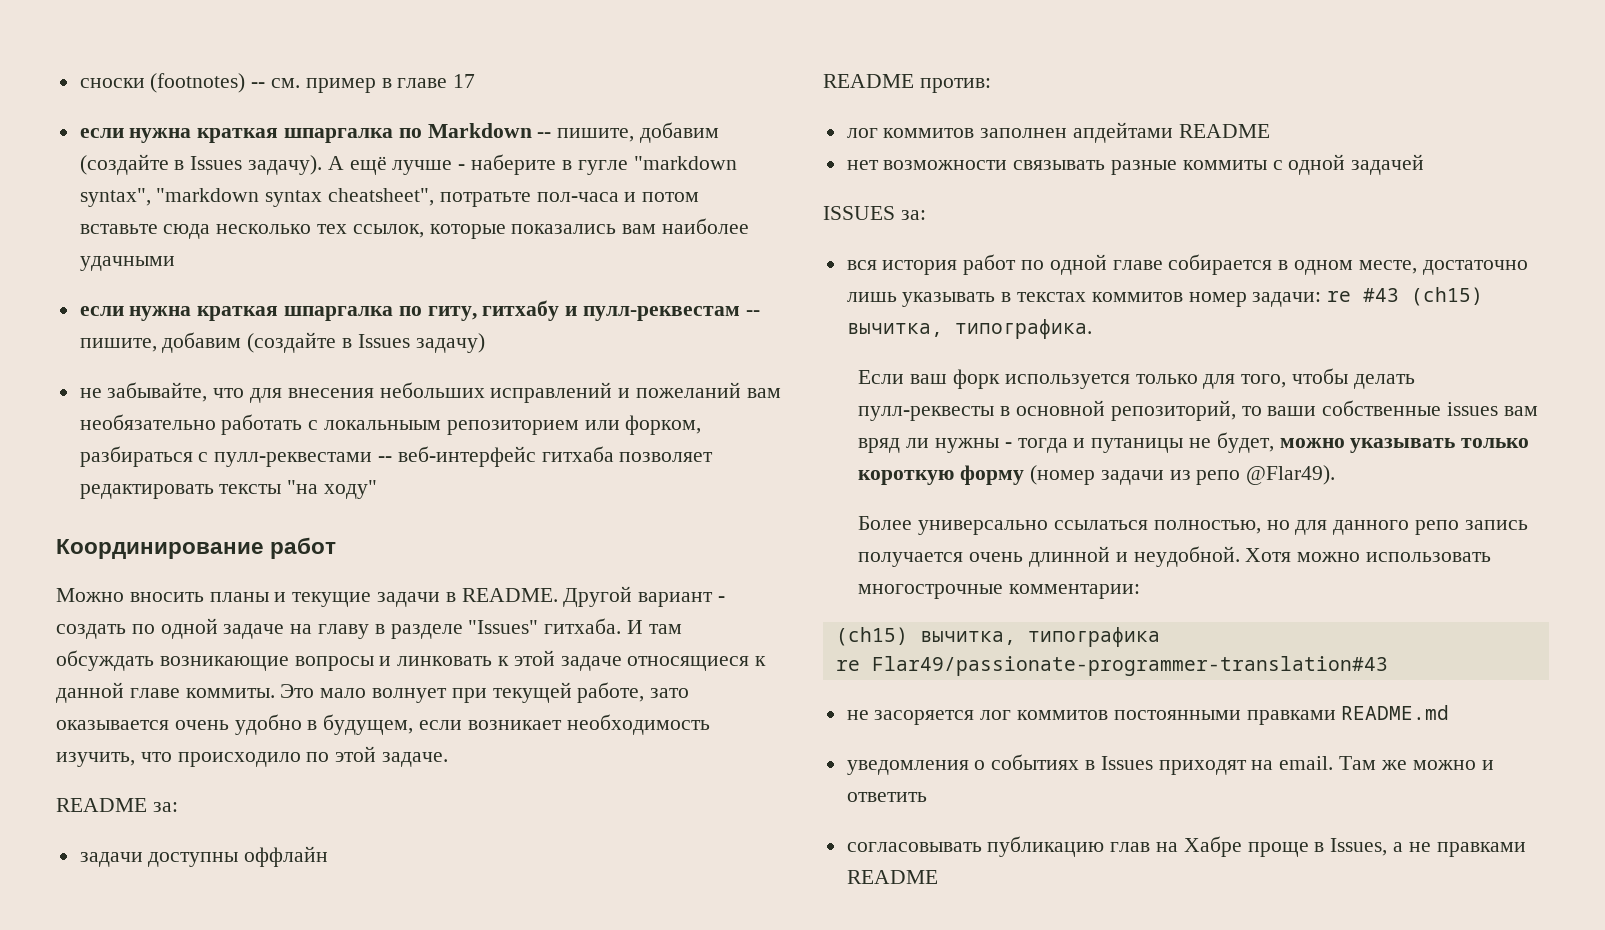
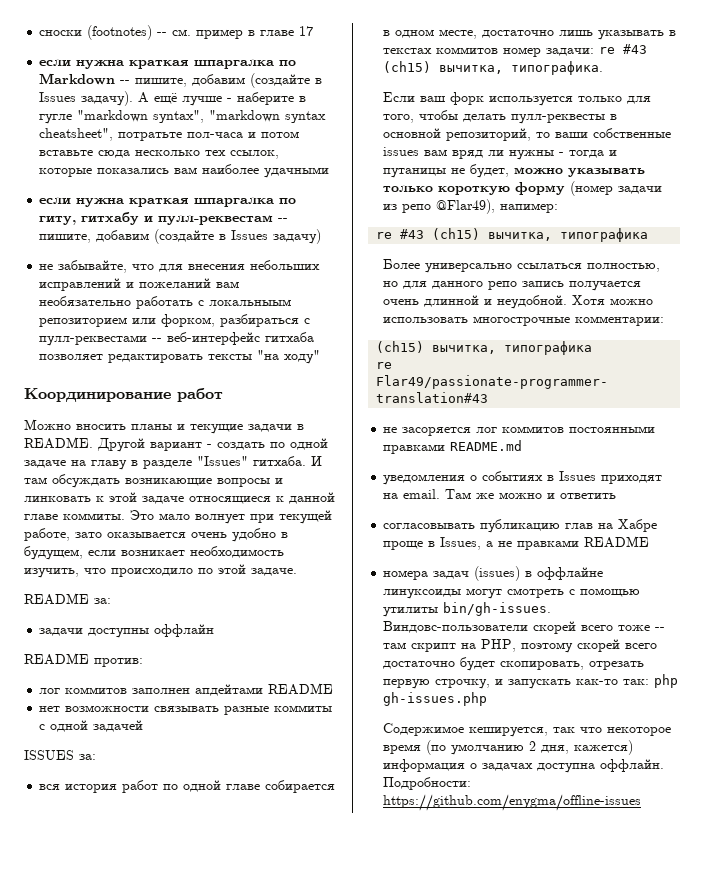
[1246,465,1336,485] @Flar49). -> [436,199,559,214] [376,228,649,242] @Flar49), напимер: // re #43 (ch15) вычитка, типографика
(938, 877) none -> [383,566,604,581] [383,588,641,599] [383,602,552,617] [383,621,666,634] [383,639,658,653] [383,657,645,671] [383,674,679,689] [383,692,488,706] [383,723,672,737] [383,740,634,755] [383,759,665,773] [383,777,472,790] [383,794,642,811] // номера задач (issues) в оффлайне линуксоиды могут смотреть с помощью утилиты bin/gh-issues. Виндовс-пользователи скорей всего тоже -- там скрипт на PHP, поэтому скорей всего достаточно будет скопировать, отрезать первую строчку, и запускать как-то так: php gh-issues.php // Содержимое кешируется, так что некоторое время (по умолчанию 2 дня, кажется) информация о задачах доступна оффлайн. Подробности: https://github.com/enygma/offline-issues

